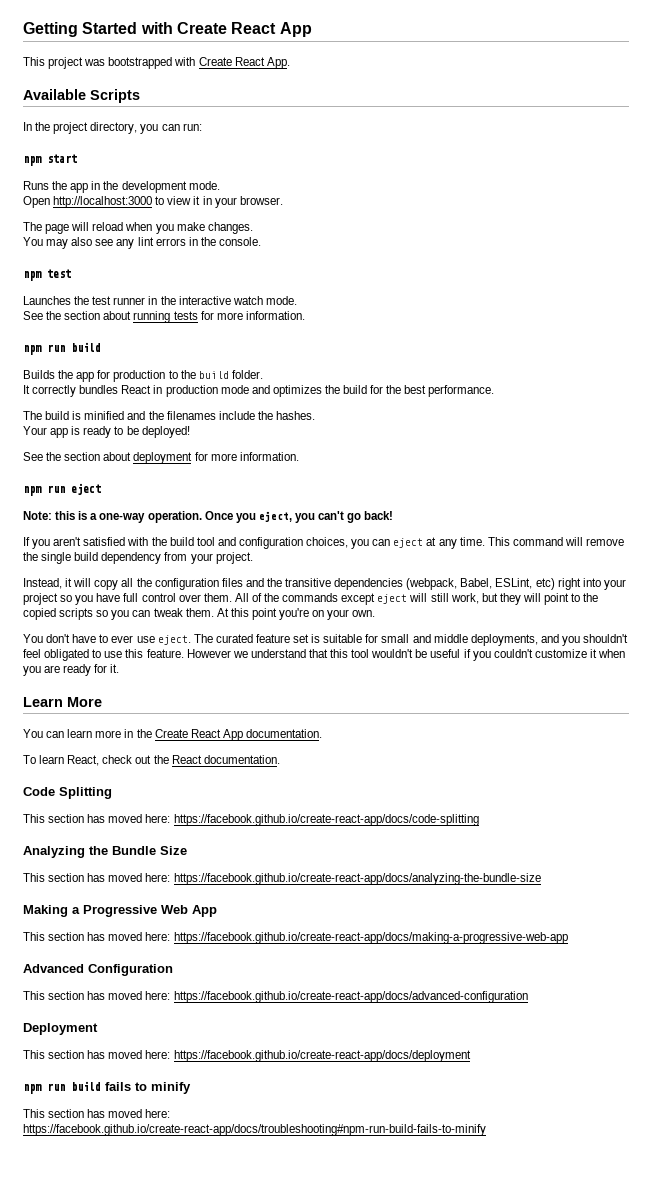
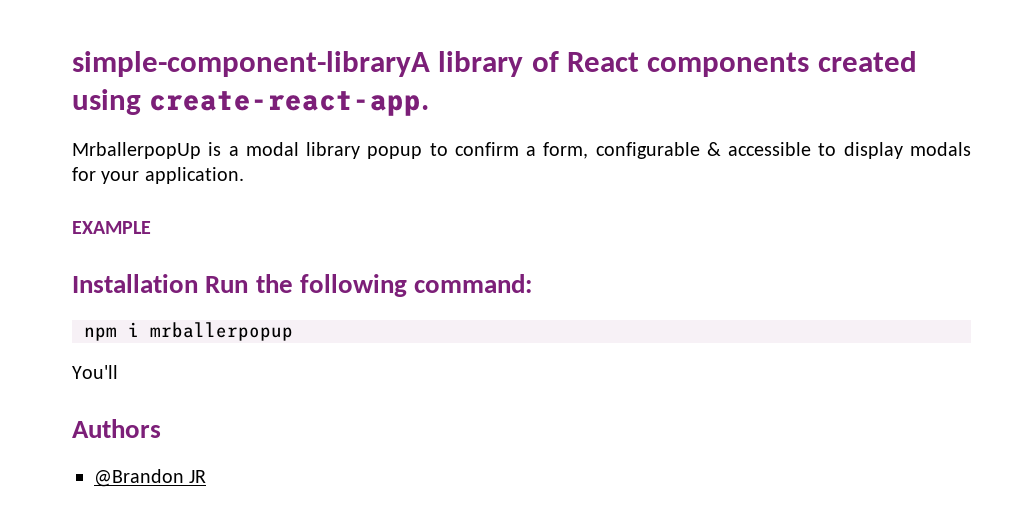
[23,22,312,37] [23,57,290,69] [23,89,140,103] [23,122,202,134] [23,154,77,166] [23,181,220,193] [23,196,283,208] [23,222,253,234] [23,237,261,249] [23,269,71,281] [23,296,297,305] [23,311,305,323] [23,342,101,355] [23,370,263,382] [23,385,495,397] [23,411,315,420] [23,426,190,438] [23,452,299,464] [23,483,101,496] [23,511,394,523] [23,537,625,549] [23,552,253,564] [23,578,626,590] [23,593,599,605] [23,608,376,620] [23,634,629,646] [23,649,626,661] [23,664,120,676] [23,697,102,707] [23,729,322,741] [23,755,280,766] [23,787,112,799] [23,814,479,826] [23,846,187,858] [23,873,541,885] [23,905,217,917] [23,932,568,944] [23,964,173,976] [23,991,528,1003] [23,1023,98,1035] [23,1050,471,1062] [23,1081,191,1094] [23,1109,171,1118] [23,1124,486,1136] Getting Started with Create React App // This project was bootstrapped with Create React App. // Available Scripts // In the project directory, you can run: // npm start // Runs the app in the development mode. // Open http://localhost:3000 to view it in your browser. // The page will reload when you make changes. // You may also see any lint errors in the console. // npm test // Launches the test runner in the interactive watch mode. // See the section about running tests for more information. // npm run build // Builds the app for production to the build folder. // It correctly bundles React in production mode and optimizes the build for the best performance. // The build is minified and the filenames include the hashes. // Your app is ready to be deployed! // See the section about deployment for more information. // npm run eject // Note: this is a one-way operation. Once you eject, you can't go back! // If you aren't satisfied with the build tool and configuration choices, you can eject at any time. This command will remove the single build dependency from your project. // Instead, it will copy all the configuration files and the transitive dependencies (webpack, Babel, ESLint, etc) right into your project so you have full control over them. All of the commands except eject will still work, but they will point to the copied scripts so you can tweak them. At this point you're on your own. // You don't have to ever use eject. The curated feature set is suitable for small and middle deployments, and you shouldn't feel obligated to use this feature. However we understand that this tool wouldn't be useful if you couldn't customize it when you are ready for it. // Learn More // You can learn more in the Create React App documentation. // To learn React, check out the React documentation. // Code Splitting // This section has moved here: https://facebook.github.io/create-react-app/docs/code-splitting // Analyzing the Bundle Size // This section has moved here: https://facebook.github.io/create-react-app/docs/analyzing-the-bundle-size // Making a Progressive Web App // This section has moved here: https://facebook.github.io/create-react-app/docs/making-a-progressive-web-app // Advanced Configuration // This section has moved here: https://facebook.github.io/create-react-app/docs/advanced-configuration // Deployment // This section has moved here: https://facebook.github.io/create-react-app/docs/deployment // npm run build fails to minify // This section has moved here: https://facebook.github.io/create-react-app/docs/troubleshooting#npm-run-build-fails-to-minify -> [72,51,917,77] [72,89,430,116] [72,142,971,159] [72,167,244,184] [72,221,151,234] [72,274,533,297] [84,322,293,341] [72,365,118,379] [72,419,161,438] [94,469,207,487] simple-component-libraryA library of React components created using create-react-app. // MrballerpopUp is a modal library popup to confirm a form, configurable & accessible to display modals for your application. // EXAMPLE // Installation Run the following command: // npm i mrballerpopup // You'll // Authors // @Brandon JR

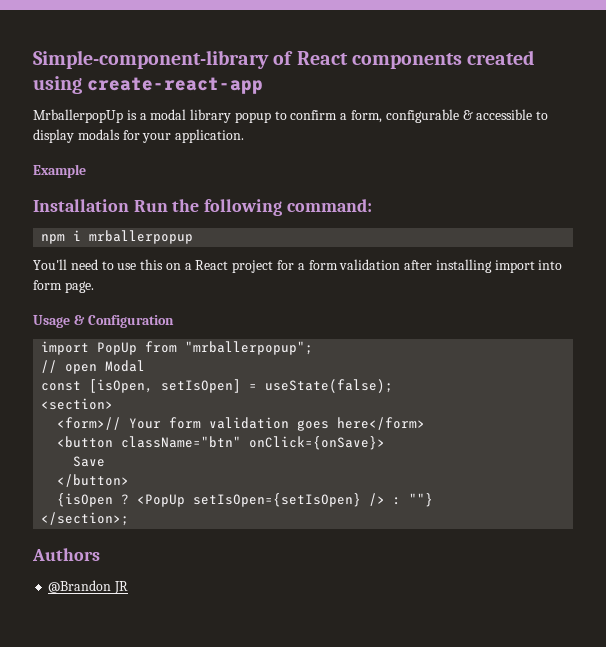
[72,51,524,77] simple-component-libraryA library -> [33,50,269,69] Simple-component-library
[149,91,430,116] create-react-app. -> [87,77,264,94] create-react-app
[72,221,151,234] EXAMPLE -> [33,164,86,178] Example
(118, 372) none -> [70,259,563,273] [33,280,94,293] [33,315,174,328] [41,341,314,355] [41,360,146,374] [41,379,394,393] [41,398,114,410] [57,417,426,431] [57,436,386,450] [73,456,106,467] [57,474,130,487] [57,493,434,507] [41,512,130,526] need to use this on a React project for a form validation after installing import into form page. // Usage & Configuration // import PopUp from "mrballerpopup"; // // open Modal // const [isOpen, setIsOpen] = useState(false); // <section> // <form>// Your form validation goes here</form> // <button className="btn" onClick={onSave}> // Save // </button> // {isOpen ? <PopUp setIsOpen={setIsOpen} /> : ""} // </section>;

